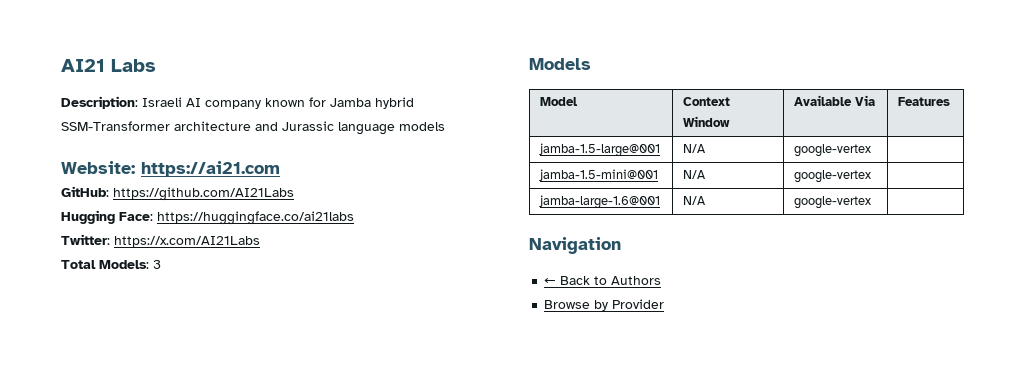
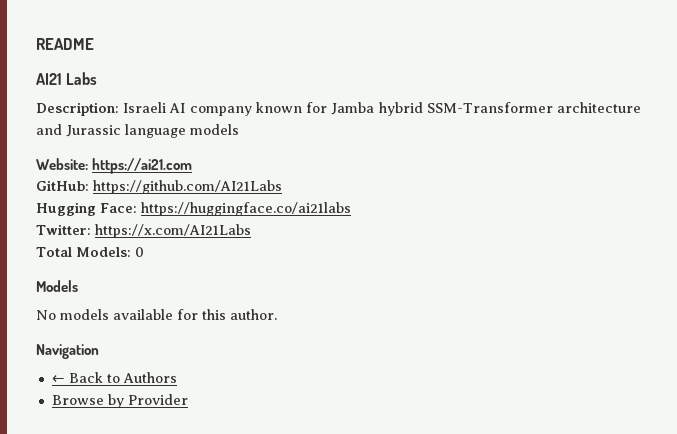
(61, 65) none -> [36,38,94,50] README //
[153,260,161,269] 3 -> [134,247,144,257] 0
[540,97,579,106] [683,97,731,106] [683,116,731,127] [794,95,876,106] [898,97,951,106] [539,143,661,157] [683,144,707,153] [794,144,872,157] [539,169,659,181] [683,170,707,179] [794,170,872,183] [539,195,661,209] [683,196,707,205] [794,196,872,209] // Model | Context Window | Available Via | Features // jamba-1.5-large@001 | N/A | google-vertex | // jamba-1.5-mini@001 | N/A | google-vertex | // jamba-large-1.6@001 | N/A | google-vertex | -> [36,309,277,320] // No models available for this author.

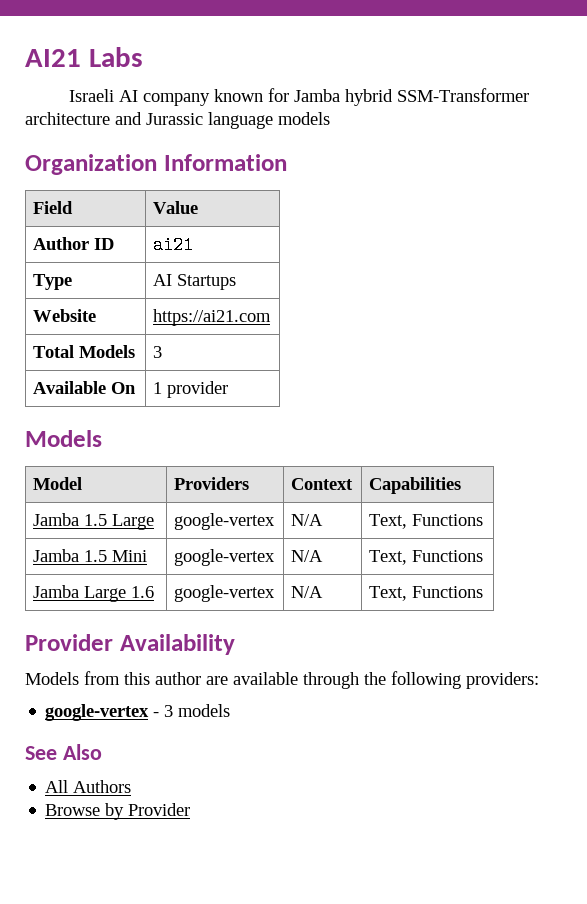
[36,38,94,50] README // -> (25, 58) none
[36,102,119,116] Description: -> (143, 57) none
[36,158,193,174] [36,180,282,194] [36,202,351,216] [36,224,251,238] [36,247,144,257] [36,280,78,292] [36,309,277,320] [36,344,99,359] [51,372,120,383] Website: https://ai21.com // GitHub: https://github.com/AI21Labs // Hugging Face: https://huggingface.co/ai21labs // Twitter: https://x.com/AI21Labs // Total Models: 0 // Models // No models available for this author. // Navigation // ← Back to -> [25,154,287,175] [33,201,74,214] [153,201,199,214] [33,237,115,250] [153,236,194,254] [33,274,73,290] [153,274,237,290] [33,309,97,322] [153,309,272,326] [33,345,136,358] [153,346,163,358] [33,381,137,394] [153,381,229,398] [25,430,102,447] [33,477,83,490] [174,477,250,490] [291,478,354,490] [369,477,462,494] [33,513,155,530] [174,513,276,530] [291,514,324,526] [369,514,484,529] [33,549,148,562] [174,549,276,566] [291,550,324,562] [369,550,484,565] [33,585,155,602] [174,585,276,602] [291,586,324,598] [369,586,484,601] [25,634,235,655] [25,671,539,689] [45,704,231,721] [25,744,102,760] [45,780,69,793] Organization Information // Field | Value // Author ID | ai21 // Type | AI Startups // Website | https://ai21.com // Total Models | 3 // Available On | 1 provider // Models // Model | Providers | Context | Capabilities // Jamba 1.5 Large | google-vertex | N/A | Text, Functions // Jamba 1.5 Mini | google-vertex | N/A | Text, Functions // Jamba Large 1.6 | google-vertex | N/A | Text, Functions // Provider Availability // Models from this author are available through the following providers: // google-vertex - 3 models // See Also // All

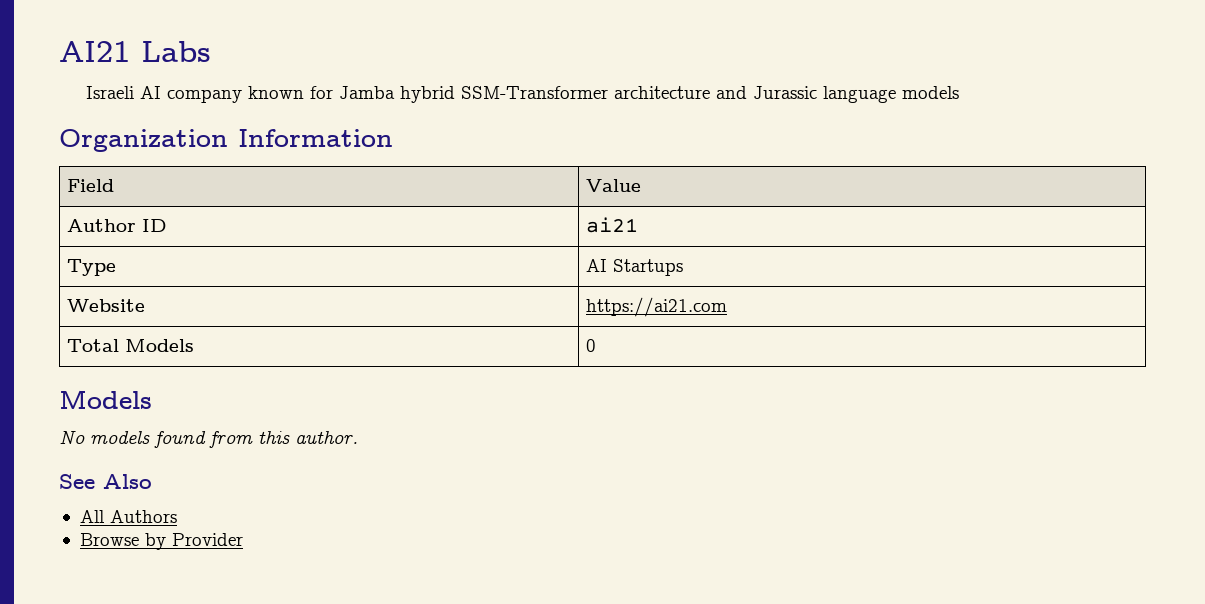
[153,346,163,358] [33,381,137,394] [153,381,229,398] [25,430,102,447] [33,477,83,490] [174,477,250,490] [291,478,354,490] [369,477,462,494] [33,513,155,530] [174,513,276,530] [291,514,324,526] [369,514,484,529] [33,549,148,562] [174,549,276,566] [291,550,324,562] [369,550,484,565] [33,585,155,602] [174,585,276,602] [291,586,324,598] [369,586,484,601] [25,634,235,655] [25,671,539,689] [45,704,231,721] 3 // Available On | 1 provider // Models // Model | Providers | Context | Capabilities // Jamba 1.5 Large | google-vertex | N/A | Text, Functions // Jamba 1.5 Mini | google-vertex | N/A | Text, Functions // Jamba Large 1.6 | google-vertex | N/A | Text, Functions // Provider Availability // Models from this author are available through the following providers: // google-vertex - 3 models -> [586,339,597,352] [59,390,152,409] [59,430,358,448] 0 // Models // No models found from this author.

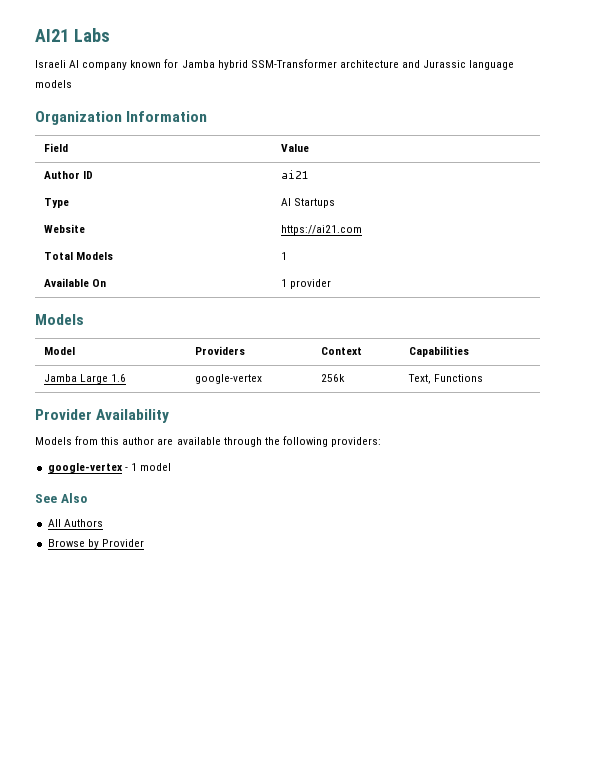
[586,339,597,352] [59,390,152,409] [59,430,358,448] 0 // Models // No models found from this author. -> [281,252,288,260] [44,278,107,287] [281,279,332,289] [35,314,84,325] [44,347,76,355] [195,346,246,355] [321,347,363,355] [409,346,470,357] [44,374,127,384] [195,374,263,384] [321,374,346,382] [408,374,484,384] [35,409,170,423] [35,436,381,447] [47,463,171,473] 1 // Available On | 1 provider // Models // Model | Providers | Context | Capabilities // Jamba Large 1.6 | google-vertex | 256k | Text, Functions // Provider Availability // Models from this author are available through the following providers: // google-vertex - 1 model

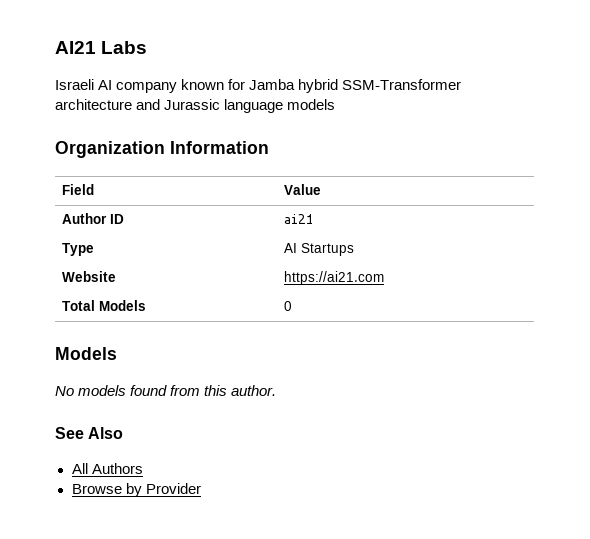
[281,252,288,260] [44,278,107,287] [281,279,332,289] [35,314,84,325] [44,347,76,355] [195,346,246,355] [321,347,363,355] [409,346,470,357] [44,374,127,384] [195,374,263,384] [321,374,346,382] [408,374,484,384] [35,409,170,423] [35,436,381,447] [47,463,171,473] 1 // Available On | 1 provider // Models // Model | Providers | Context | Capabilities // Jamba Large 1.6 | google-vertex | 256k | Text, Functions // Provider Availability // Models from this author are available through the following providers: // google-vertex - 1 model -> [284,301,293,311] [55,347,117,360] [55,385,277,396] 0 // Models // No models found from this author.

